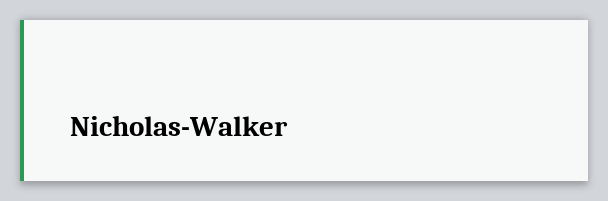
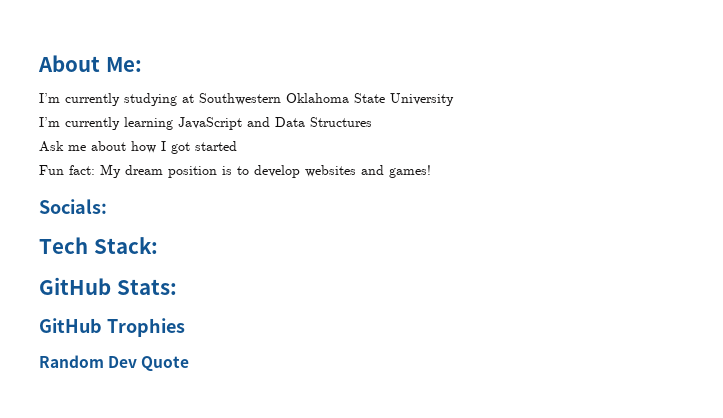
[70,115,288,136] Nicholas-Walker -> [38,55,142,72] [39,93,454,106] [39,117,372,130] [39,141,237,154] [39,164,431,178] [39,199,107,214] [39,237,158,254] [39,277,177,295] [39,318,185,337] [39,355,190,371] About Me: // I’m currently studying at Southwestern Oklahoma State University // I’m currently learning JavaScript and Data Structures // Ask me about how I got started // Fun fact: My dream position is to develop websites and games! // Socials: // Tech Stack: // GitHub Stats: // GitHub Trophies // Random Dev Quote

